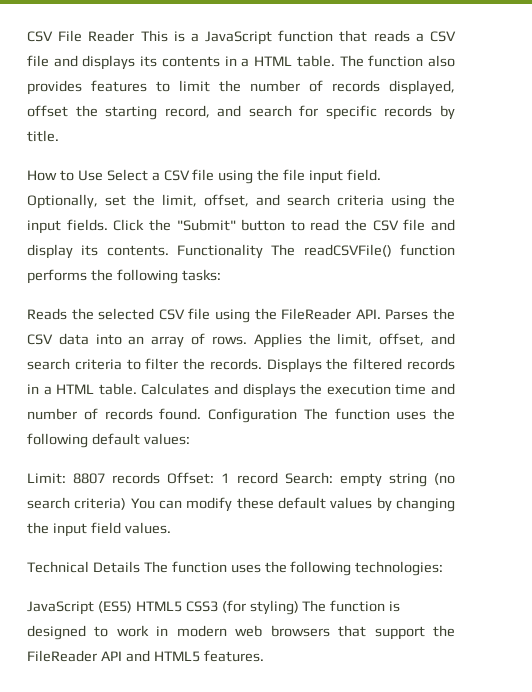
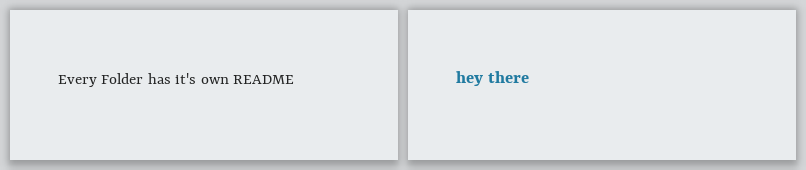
[27,30,457,45] [27,55,456,70] [27,80,455,95] [27,105,455,120] [27,130,59,142] [27,169,382,184] [27,194,455,209] [27,219,455,234] [27,244,455,259] [27,269,221,284] [27,308,456,323] [27,333,455,348] [27,358,455,373] [27,383,456,398] [27,408,455,423] [27,433,190,448] [27,472,455,487] [27,497,455,512] [27,522,171,537] [27,561,444,576] [27,600,401,615] [27,625,456,640] [27,650,264,662] CSV File Reader This is a JavaScript function that reads a CSV file and displays its contents in a HTML table. The function also provides features to limit the number of records displayed, offset the starting record, and search for specific records by title. // How to Use Select a CSV file using the file input field. Optionally, set the limit, offset, and search criteria using the input fields. Click the "Submit" button to read the CSV file and display its contents. Functionality The readCSVFile() function performs the following tasks: // Reads the selected CSV file using the FileReader API. Parses the CSV data into an array of rows. Applies the limit, offset, and search criteria to filter the records. Displays the filtered records in a HTML table. Calculates and displays the execution time and number of records found. Configuration The function uses the following default values: // Limit: 8807 records Offset: 1 record Search: empty string (no search criteria) You can modify these default values by changing the input field values. // Technical Details The function uses the following technologies: // JavaScript (ES5) HTML5 CSS3 (for styling) The function is designed to work in modern web browsers that support the FileReader API and HTML5 features. -> [58,73,295,87] [456,71,530,86] Every Folder has it's own README // hey there

